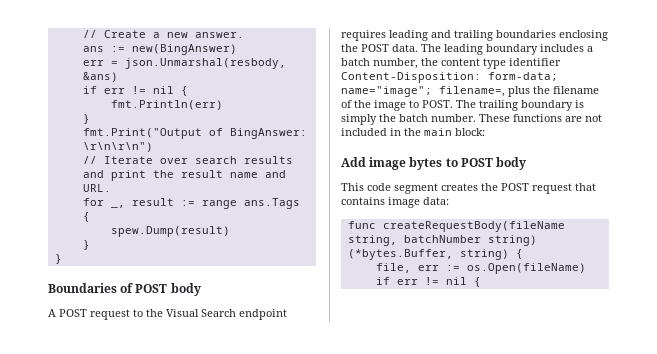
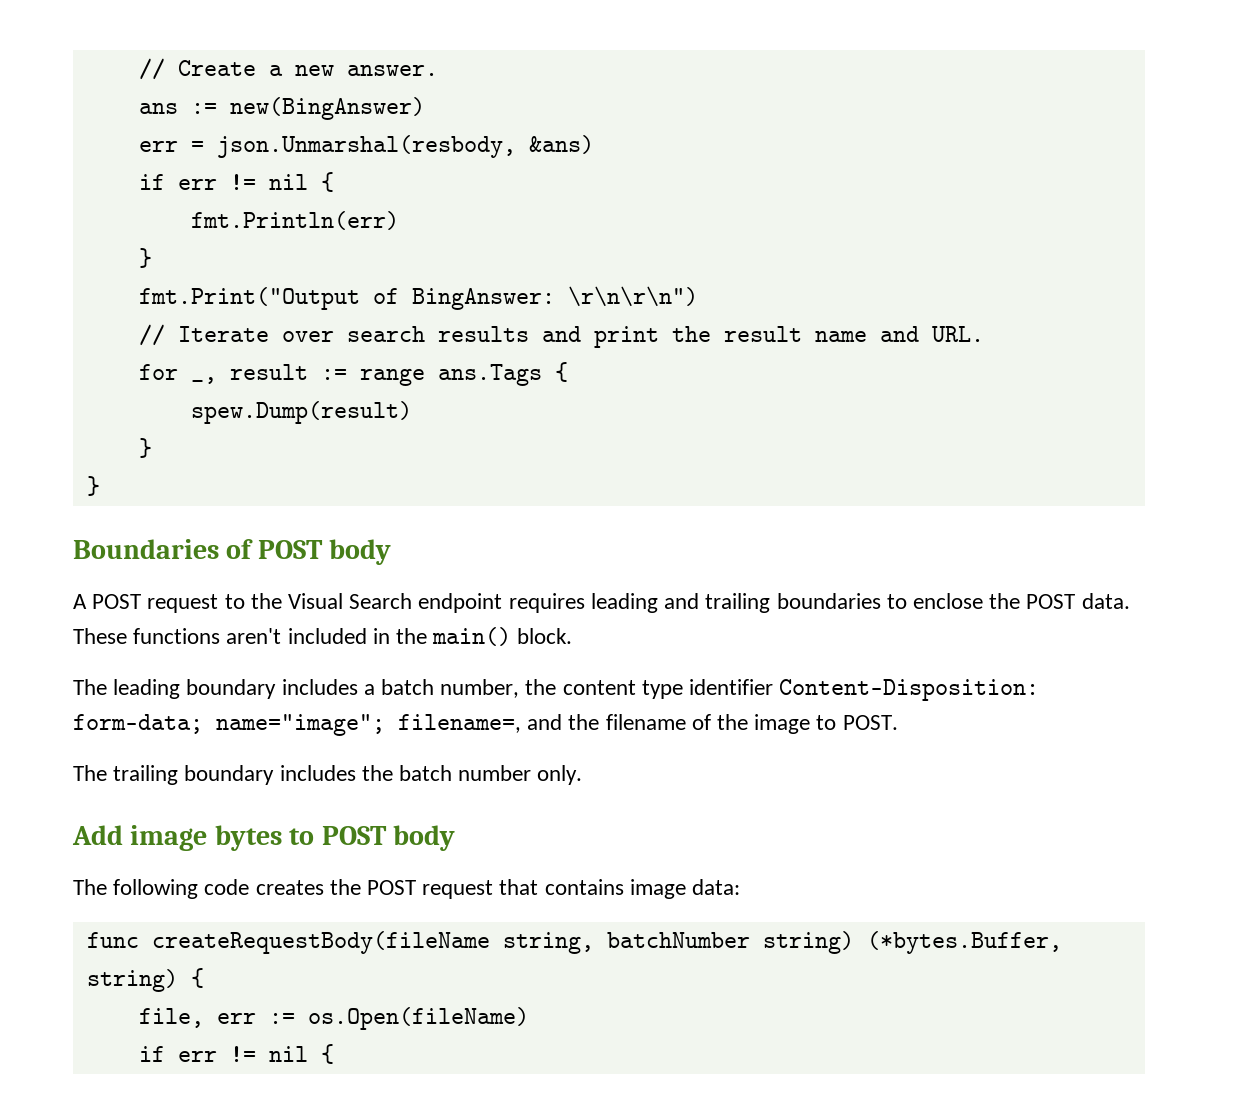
[559,30,608,41] enclosing -> [886,593,983,609] to enclose
(418, 48) none -> [73,627,573,646] These functions aren't included in the main() block. //
[508,86,530,97] plus -> [527,714,563,730] and
(453, 104) none -> (898, 722) //
[575,100,584,108] [341,114,602,125] [341,128,485,136] is simply the batch number. These functions are not included in the main block: -> [279,765,583,785] includes the batch number only.
[341,183,438,194] This code segment -> [73,879,250,899] The following code

